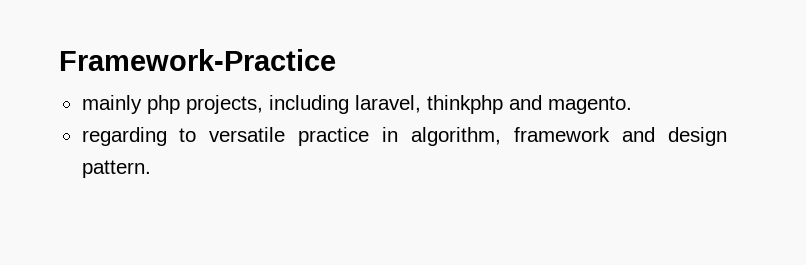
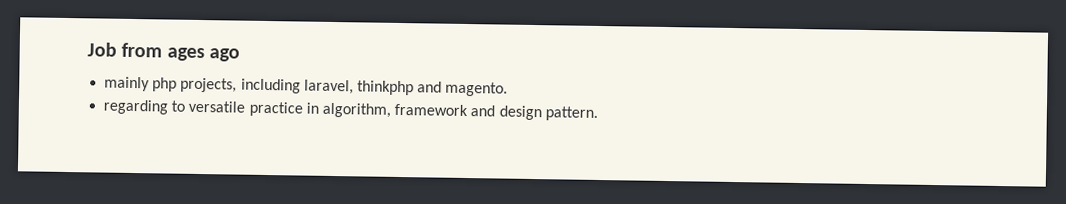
[59,49,336,71] Framework-Practice -> [87,42,240,62] Job from ages ago

